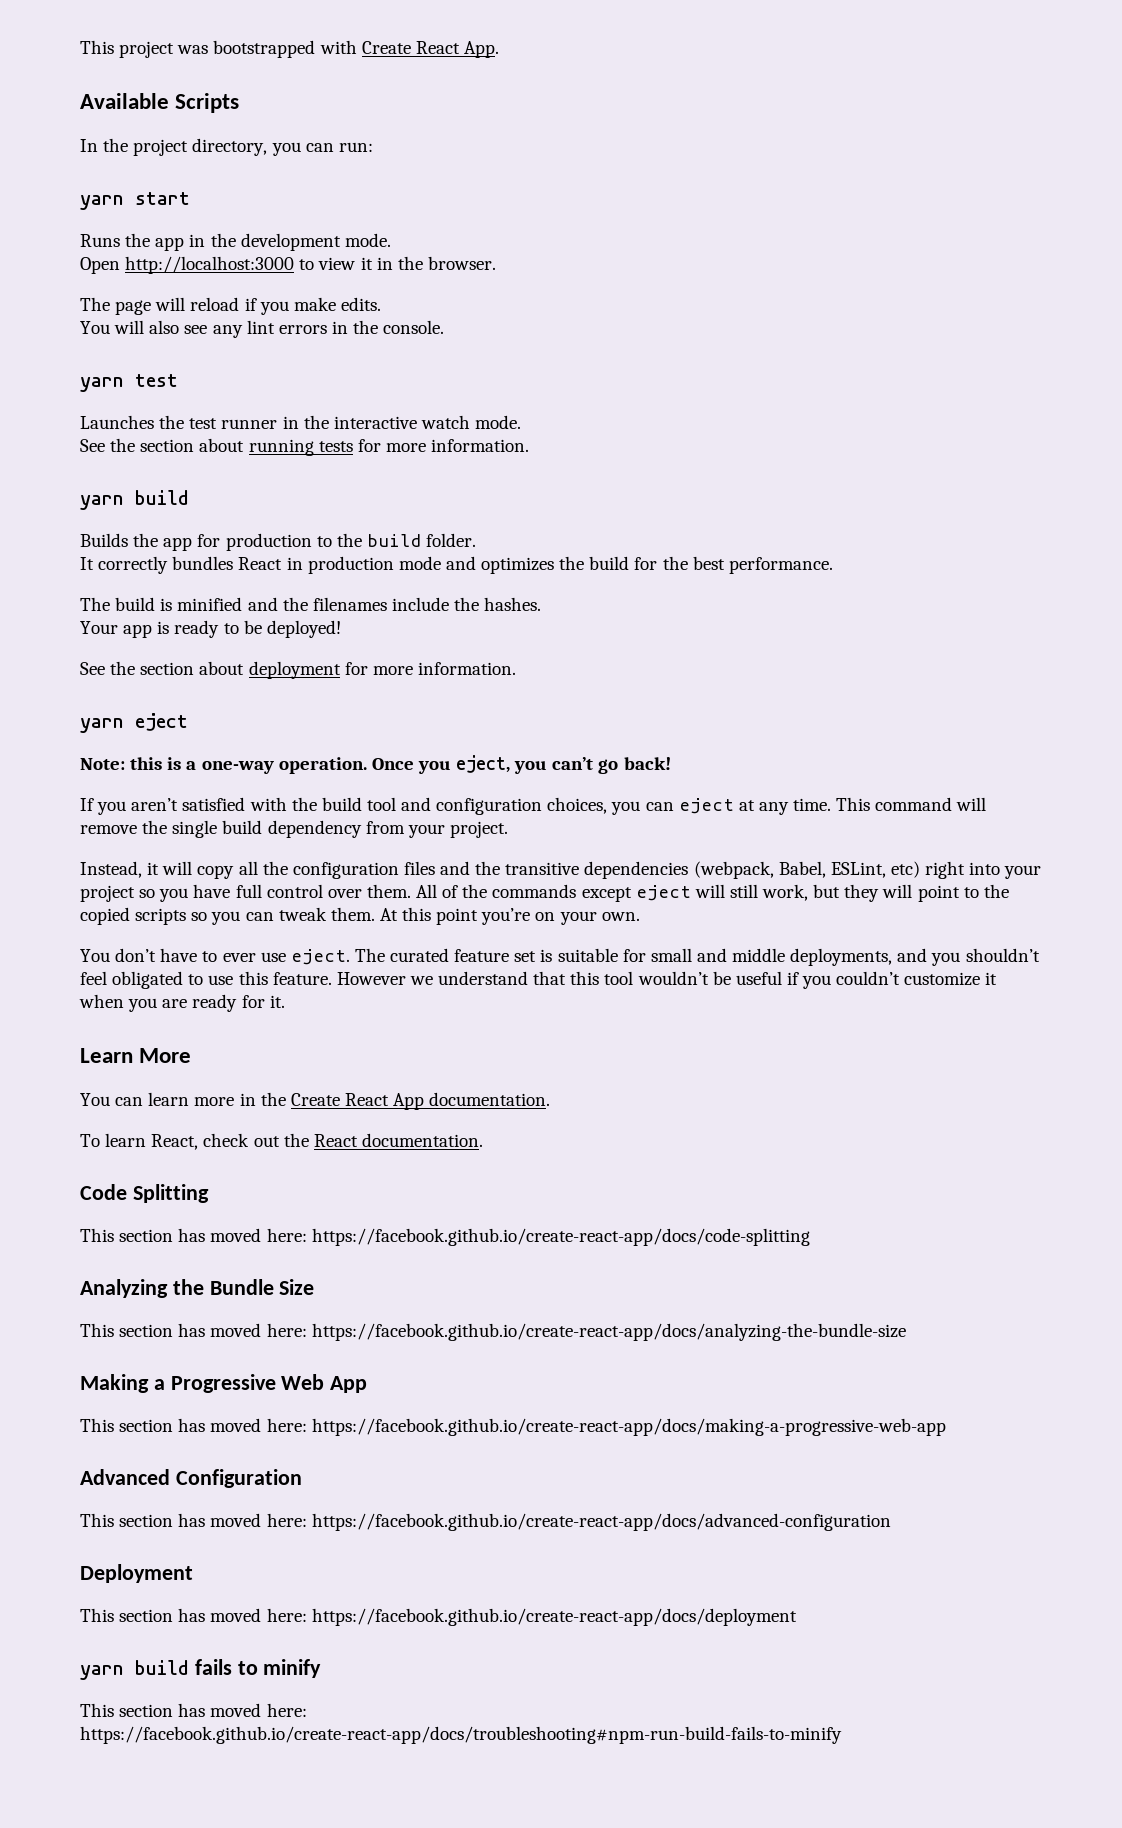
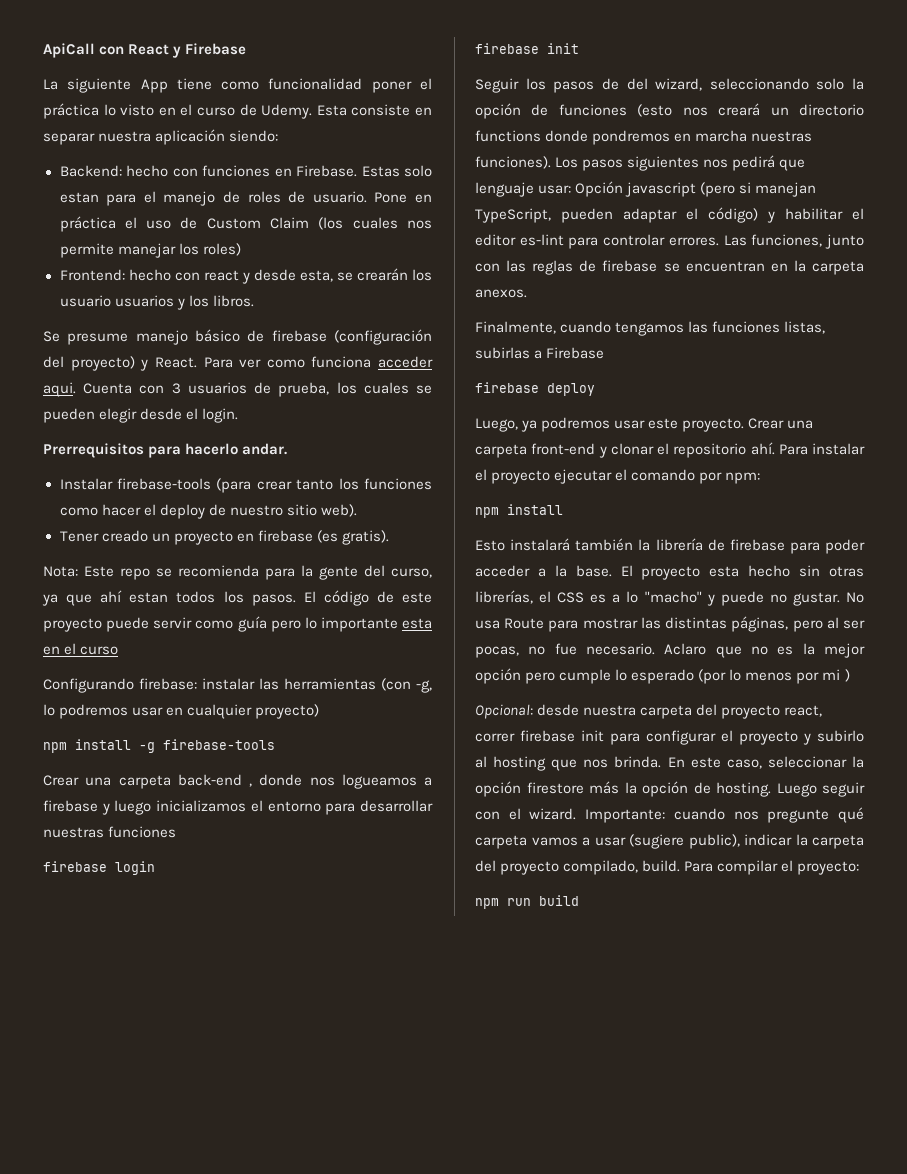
[80,40,499,58] [80,93,240,113] [80,138,373,156] [80,192,190,210] [80,233,391,251] [80,256,496,274] [80,297,381,315] [80,320,445,338] [80,374,178,392] [80,415,522,429] [80,438,530,456] [80,490,189,510] [80,533,477,551] [80,556,833,574] [80,597,542,611] [80,620,341,638] [80,661,516,679] [80,713,188,733] [80,755,671,774] [80,797,987,815] [80,820,508,838] [80,861,1042,879] [80,884,1009,902] [80,907,640,925] [80,948,1040,966] [80,971,998,989] [79,994,285,1012] [80,1048,192,1063] [80,1092,551,1110] [80,1133,483,1150] [80,1184,209,1203] [80,1228,810,1246] [80,1279,315,1298] [80,1323,906,1341] [80,1374,368,1393] [80,1418,946,1436] [80,1469,302,1488] [80,1513,891,1531] [80,1564,193,1583] [80,1608,797,1626] [80,1659,322,1680] [80,1703,307,1717] [80,1726,842,1744] This project was bootstrapped with Create React App. // Available Scripts // In the project directory, you can run: // yarn start // Runs the app in the development mode. // Open http://localhost:3000 to view it in the browser. // The page will reload if you make edits. // You will also see any lint errors in the console. // yarn test // Launches the test runner in the interactive watch mode. // See the section about running tests for more information. // yarn build // Builds the app for production to the build folder. // It correctly bundles React in production mode and optimizes the build for the best performance. // The build is minified and the filenames include the hashes. // Your app is ready to be deployed! // See the section about deployment for more information. // yarn eject // Note: this is a one-way operation. Once you eject, you can’t go back! // If you aren’t satisfied with the build tool and configuration choices, you can eject at any time. This command will remove the single build dependency from your project. // Instead, it will copy all the configuration files and the transitive dependencies (webpack, Babel, ESLint, etc) right into your project so you have full control over them. All of the commands except eject will still work, but they will point to the copied scripts so you can tweak them. At this point you’re on your own. // You don’t have to ever use eject. The curated feature set is suitable for small and middle deployments, and you shouldn’t feel obligated to use this feature. However we understand that this tool wouldn’t be useful if you couldn’t customize it when you are ready for it. // Learn More // You can learn more in the Create React App documentation. // To learn React, check out the React documentation. // Code Splitting // This section has moved here: https://facebook.github.io/create-react-app/docs/code-splitting // Analyzing the Bundle Size // This section has moved here: https://facebook.github.io/create-react-app/docs/analyzing-the-bundle-size // Making a Progressive Web App // This section has moved here: https://facebook.github.io/create-react-app/docs/making-a-progressive-web-app // Advanced Configuration // This section has moved here: https://facebook.github.io/create-react-app/docs/advanced-configuration // Deployment // This section has moved here: https://facebook.github.io/create-react-app/docs/deployment // yarn build fails to minify // This section has moved here: https://facebook.github.io/create-react-app/docs/troubleshooting#npm-run-build-fails-to-minify -> [43,43,247,58] [43,78,432,93] [43,103,432,119] [43,129,279,145] [59,165,432,177] [59,191,432,206] [59,216,432,232] [59,243,241,258] [59,268,432,284] [59,295,254,310] [43,329,432,345] [43,356,433,371] [43,382,433,397] [43,408,239,423] [43,443,288,458] [59,478,432,493] [59,504,357,519] [59,530,389,545] [43,565,432,580] [42,590,433,606] [43,616,432,632] [43,643,119,655] [43,678,432,693] [43,704,320,719] [43,739,275,753] [43,774,432,789] [43,800,434,815] [43,826,177,838] [43,861,155,875] [475,43,579,54] [475,78,864,93] [475,103,865,119] [475,130,813,145] [475,155,806,171] [475,181,817,197] [475,207,864,223] [475,234,864,249] [475,260,864,275] [475,289,527,298] [475,321,826,336] [475,347,605,359] [475,382,595,396] [475,417,814,432] [475,442,865,458] [475,469,761,484] [475,504,563,518] [475,538,865,554] [475,565,864,580] [475,590,864,606] [475,616,865,632] [475,643,865,658] [475,668,850,684] [475,704,823,719] [475,730,864,745] [475,756,864,771] [475,781,865,797] [475,807,864,823] [475,834,864,849] [475,860,860,875] [475,895,579,909] ApiCall con React y Firebase // La siguiente App tiene como funcionalidad poner el práctica lo visto en el curso de Udemy. Esta consiste en separar nuestra aplicación siendo: // Backend: hecho con funciones en Firebase. Estas solo estan para el manejo de roles de usuario. Pone en práctica el uso de Custom Claim (los cuales nos permite manejar los roles) // Frontend: hecho con react y desde esta, se crearán los usuario usuarios y los libros. // Se presume manejo básico de firebase (configuración del proyecto) y React. Para ver como funciona acceder aqui. Cuenta con 3 usuarios de prueba, los cuales se pueden elegir desde el login. // Prerrequisitos para hacerlo andar. // Instalar firebase-tools (para crear tanto los funciones como hacer el deploy de nuestro sitio web). // Tener creado un proyecto en firebase (es gratis). // Nota: Este repo se recomienda para la gente del curso, ya que ahí estan todos los pasos. El código de este proyecto puede servir como guía pero lo importante esta en el curso // Configurando firebase: instalar las herramientas (con -g, lo podremos usar en cualquier proyecto) // npm install -g firebase-tools // Crear una carpeta back-end , donde nos logueamos a firebase y luego inicializamos el entorno para desarrollar nuestras funciones // firebase login // firebase init // Seguir los pasos de del wizard, seleccionando solo la opción de funciones (esto nos creará un directorio functions donde pondremos en marcha nuestras funciones). Los pasos siguientes nos pedirá que lenguaje usar: Opción javascript (pero si manejan TypeScript, pueden adaptar el código) y habilitar el editor es-lint para controlar errores. Las funciones, junto con las reglas de firebase se encuentran en la carpeta anexos. // Finalmente, cuando tengamos las funciones listas, subirlas a Firebase // firebase deploy // Luego, ya podremos usar este proyecto. Crear una carpeta front-end y clonar el repositorio ahí. Para instalar el proyecto ejecutar el comando por npm: // npm install // Esto instalará también la librería de firebase para poder acceder a la base. El proyecto esta hecho sin otras librerías, el CSS es a lo "macho" y puede no gustar. No usa Route para mostrar las distintas páginas, pero al ser pocas, no fue necesario. Aclaro que no es la mejor opción pero cumple lo esperado (por lo menos por mi ) // Opcional: desde nuestra carpeta del proyecto react, correr firebase init para configurar el proyecto y subirlo al hosting que nos brinda. En este caso, seleccionar la opción firestore más la opción de hosting. Luego seguir con el wizard. Importante: cuando nos pregunte qué carpeta vamos a usar (sugiere public), indicar la carpeta del proyecto compilado, build. Para compilar el proyecto: // npm run build

